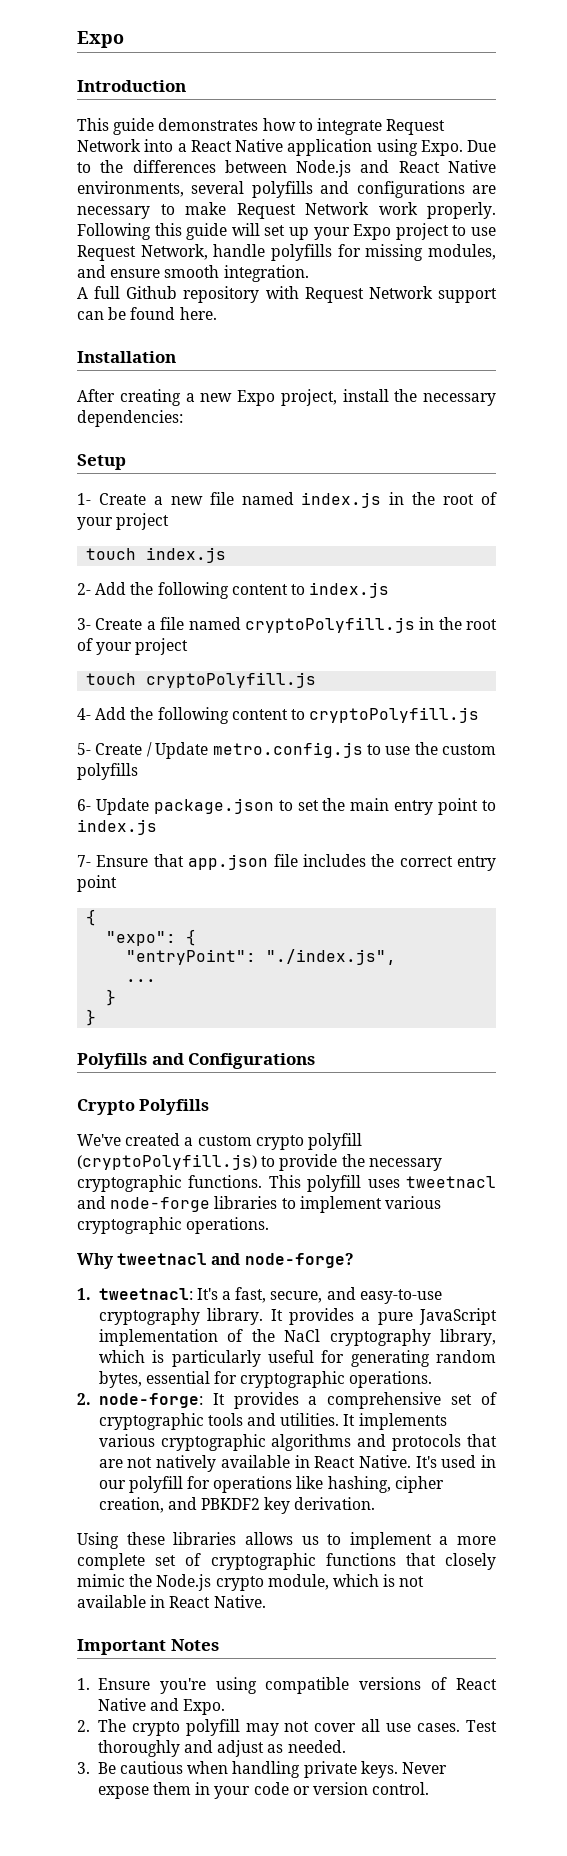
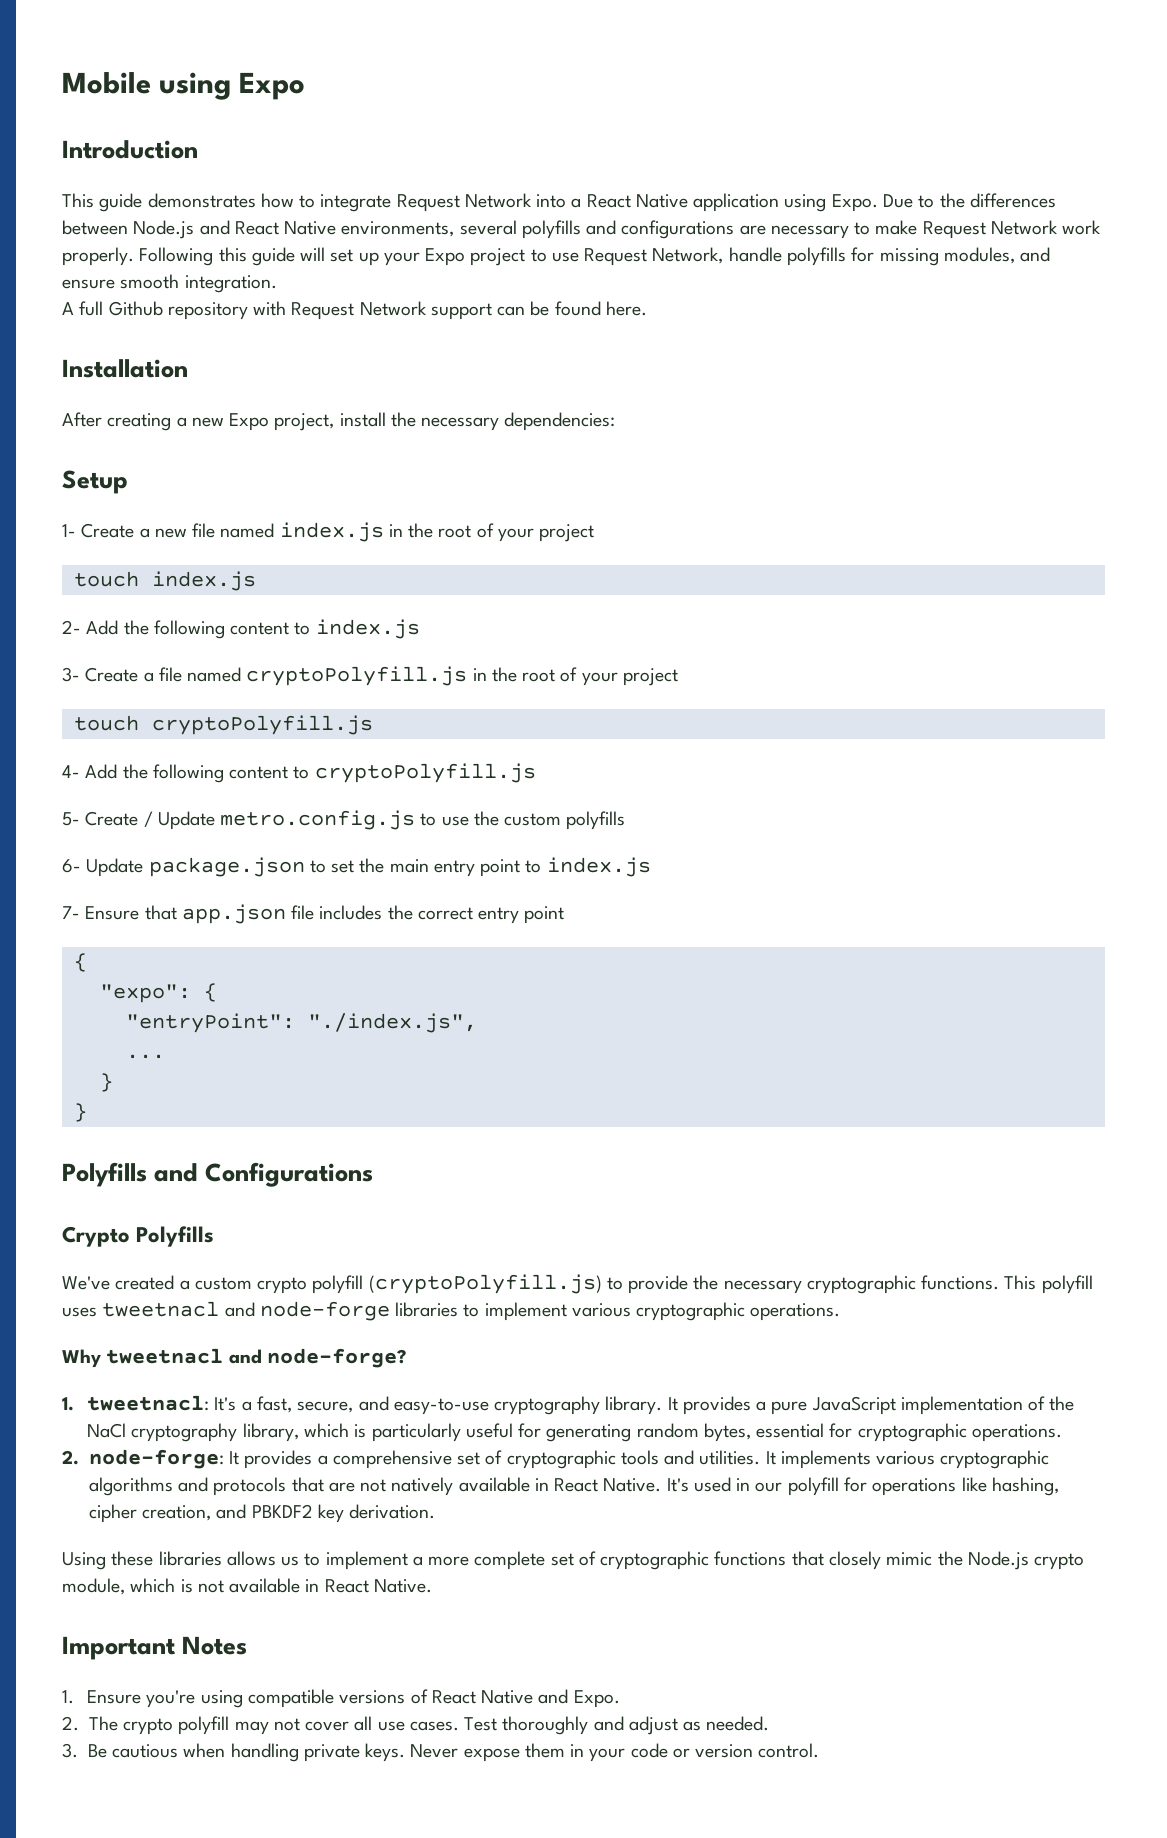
(77, 39) none -> [62,72,232,100] Mobile using

